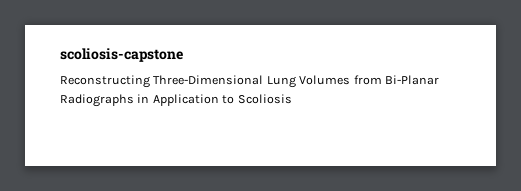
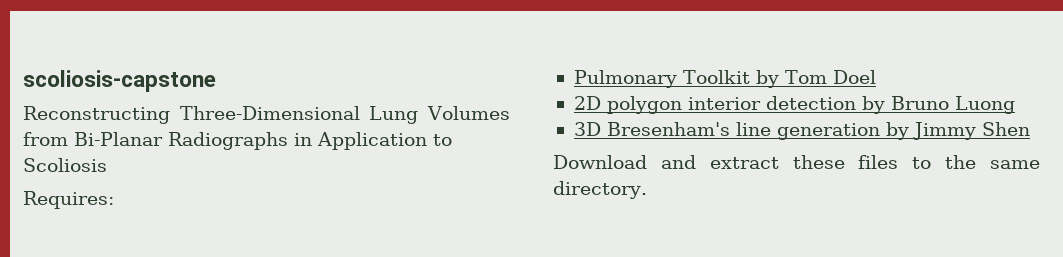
(292, 99) none -> [23,191,114,209] [573,70,876,88] [573,96,1015,114] [573,122,1030,140] [553,155,1040,169] [553,181,647,199] // Requires: // Pulmonary Toolkit by Tom Doel // 2D polygon interior detection by Bruno Luong // 3D Bresenham's line generation by Jimmy Shen // Download and extract these files to the same directory.

